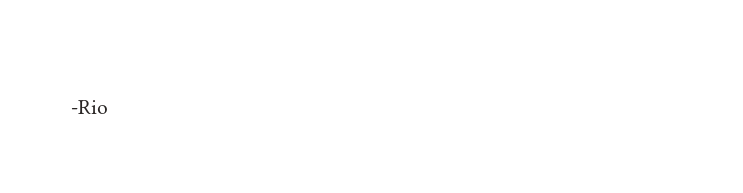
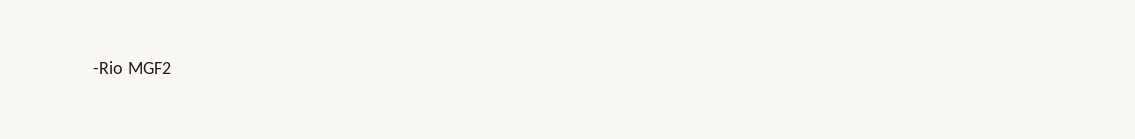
(108, 107) none -> [127,62,171,74] MGF2

